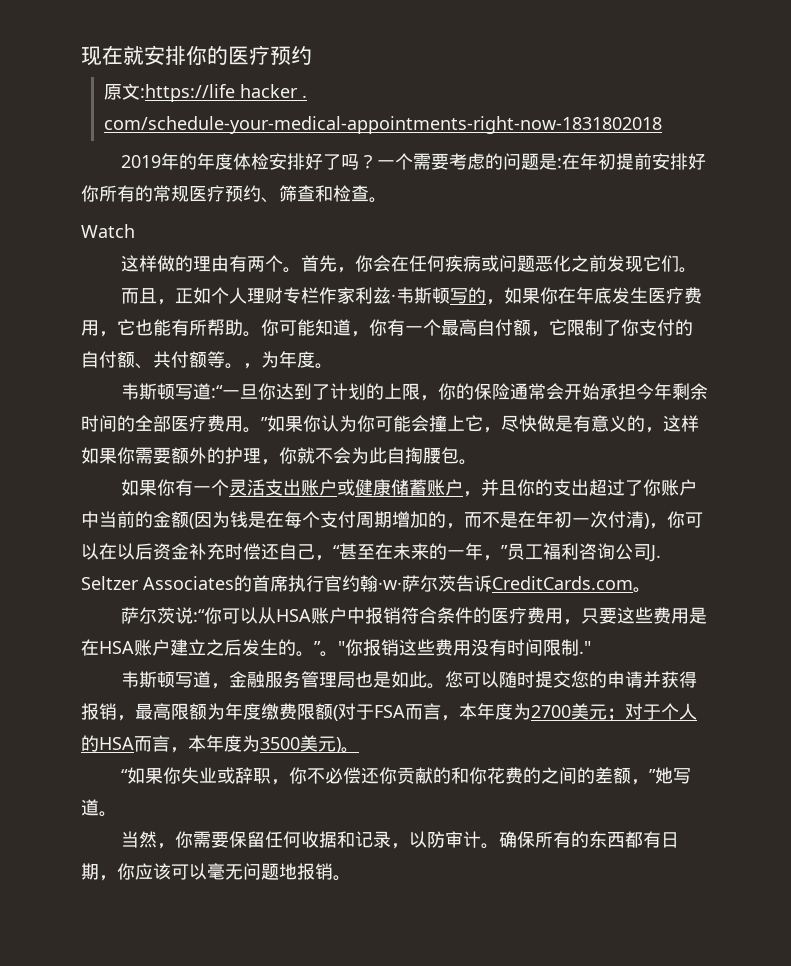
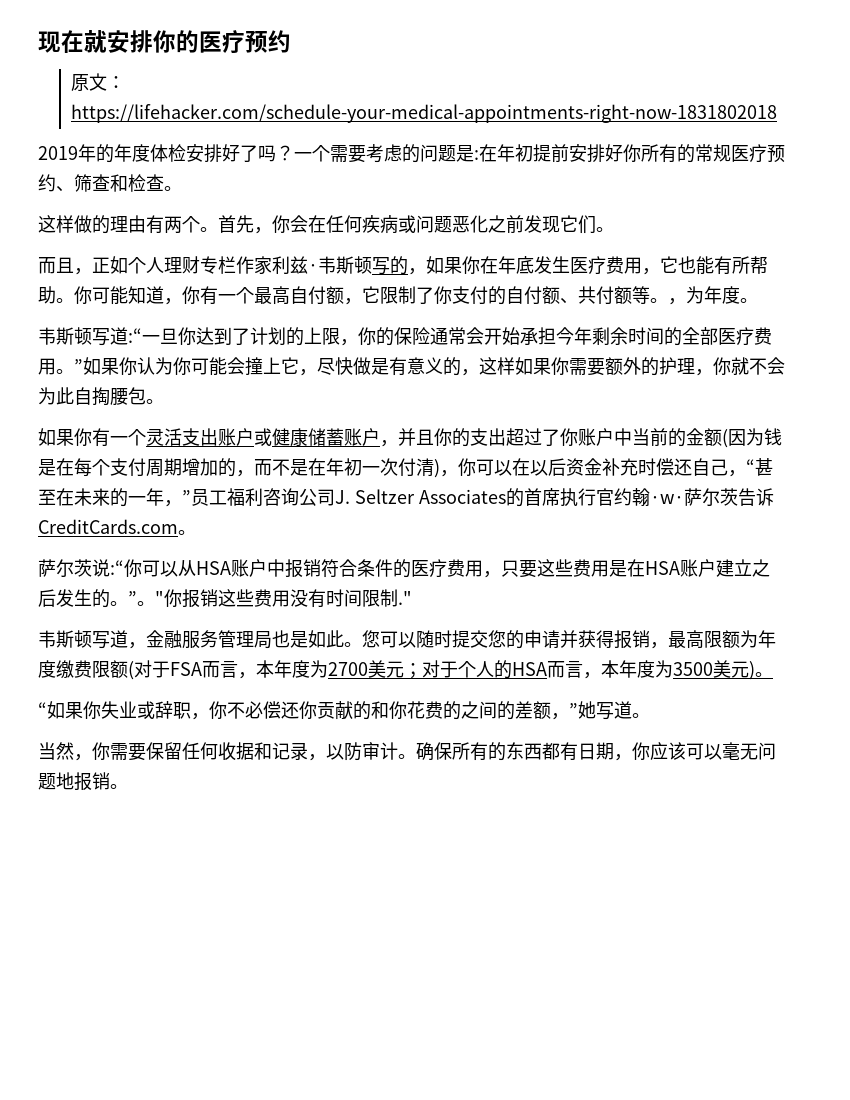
[139,84,307,102] [103,116,662,134] :https://life hacker . com/schedule-your-medical-appointments-right-now-1831802018 -> [107,76,126,89] [71,104,778,123] ：https://lifehacker.com/schedule-your-medical-appointments-right-now-1831802018
[81,224,135,238] // Watch -> (182, 188) none

